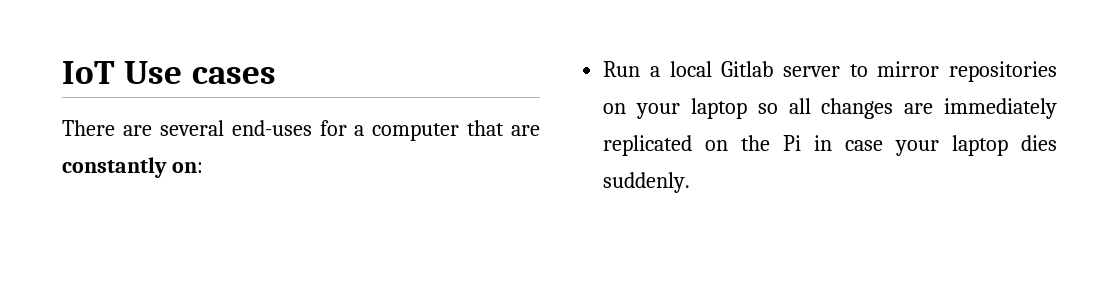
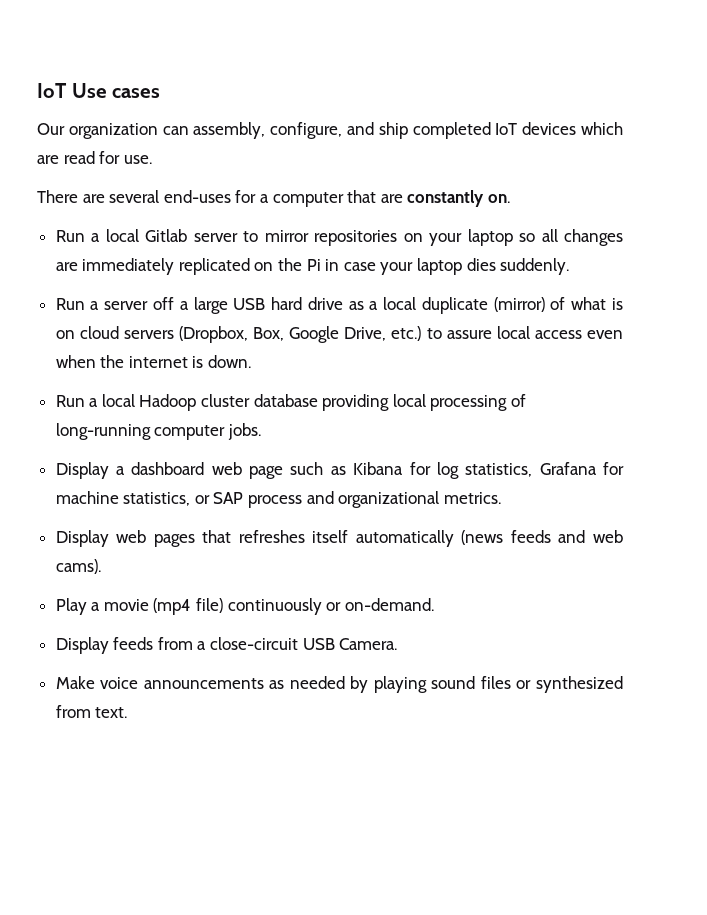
(276, 75) none -> [37,122,623,139] [37,151,152,164] // Our organization can assembly, configure, and ship completed IoT devices which are read for use.
[171,162,203,173] on: -> [487,194,510,203] on.
(691, 182) none -> [55,297,623,314] [55,326,623,343] [55,355,252,368] [55,394,527,411] [55,423,261,440] [55,462,624,479] [55,491,501,508] [55,530,623,547] [55,559,101,574] [55,598,434,615] [55,637,398,654] [55,676,623,693] [55,705,128,718] // Run a server off a large USB hard drive as a local duplicate (mirror) of what is on cloud servers (Dropbox, Box, Google Drive, etc.) to assure local access even when the internet is down. // Run a local Hadoop cluster database providing local processing of long-running computer jobs. // Display a dashboard web page such as Kibana for log statistics, Grafana for machine statistics, or SAP process and organizational metrics. // Display web pages that refreshes itself automatically (news feeds and web cams). // Play a movie (mp4 file) continuously or on-demand. // Display feeds from a close-circuit USB Camera. // Make voice announcements as needed by playing sound files or synthesized from text.

